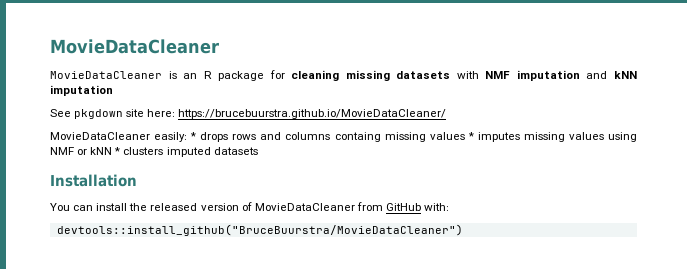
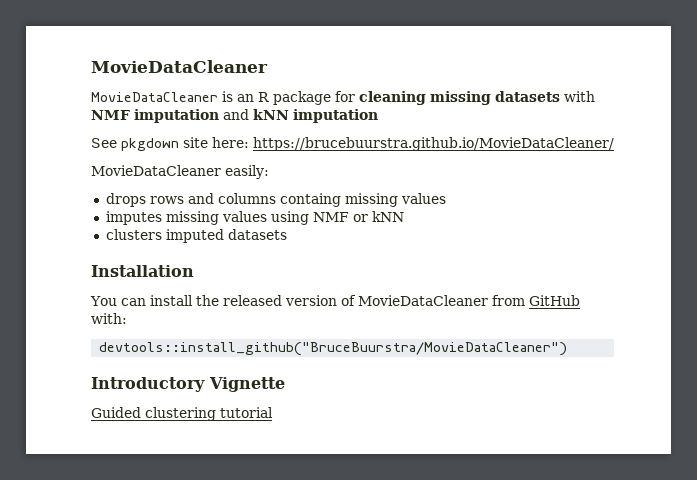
[190,132,197,140] * -> (269, 172) //
[467,132,474,140] * -> (446, 198) //
[114,147,121,155] * -> (404, 216) //
(463, 230) none -> [91,377,285,392] [91,407,273,421] // Introductory Vignette // Guided clustering tutorial

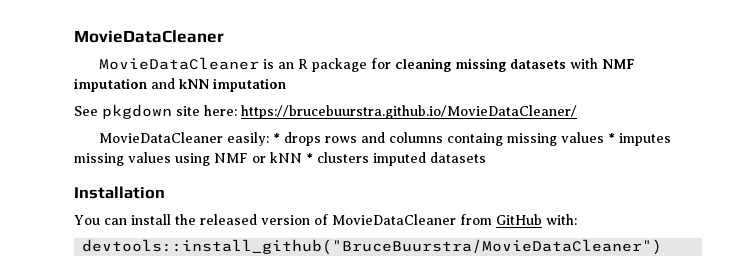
(269, 172) // -> [273,133,281,143] *
(446, 198) // -> [608,133,616,143] *
(404, 216) // -> [306,153,313,163] *
[91,377,285,392] [91,407,273,421] // Introductory Vignette // Guided clustering tutorial -> (663, 247) none

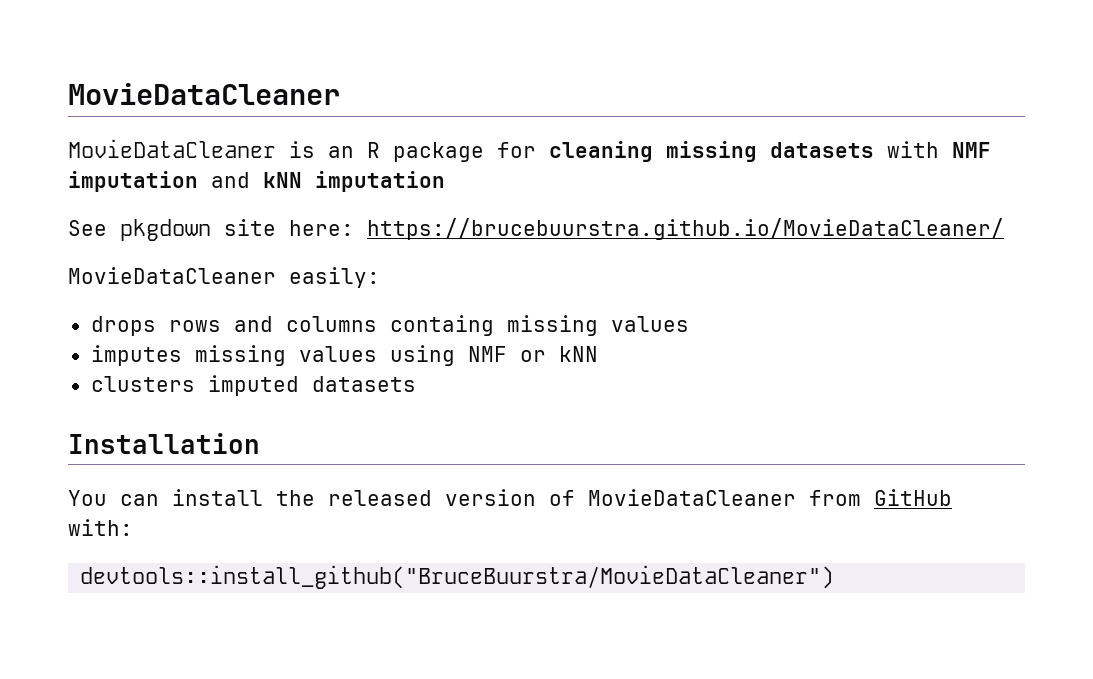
[273,133,281,143] * -> (380, 277) //
[608,133,616,143] * -> (689, 324) //
[306,153,313,163] * -> (598, 354) //

